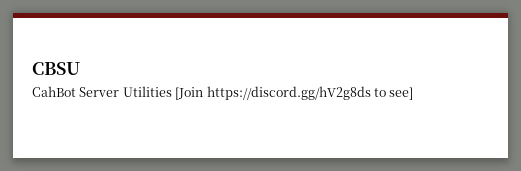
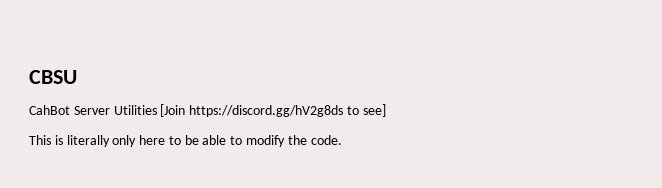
(414, 93) none -> [29,135,342,147] // This is literally only here to be able to modify the code.

